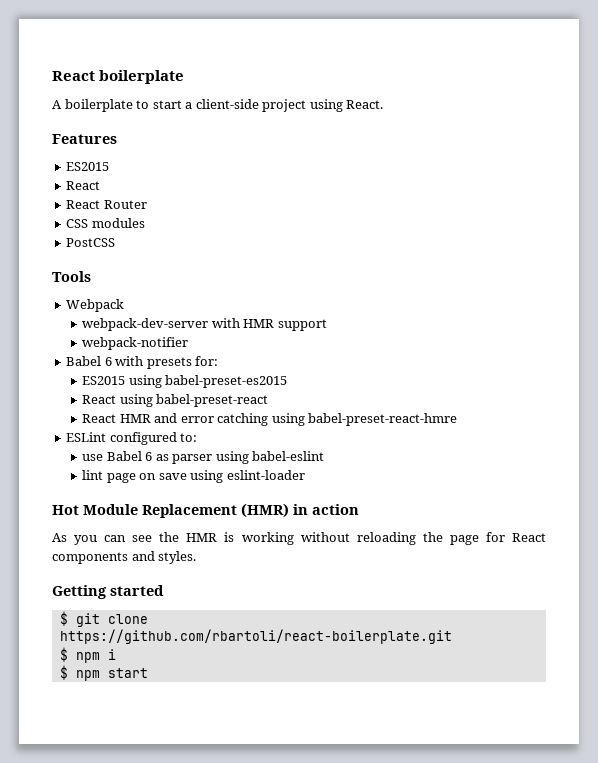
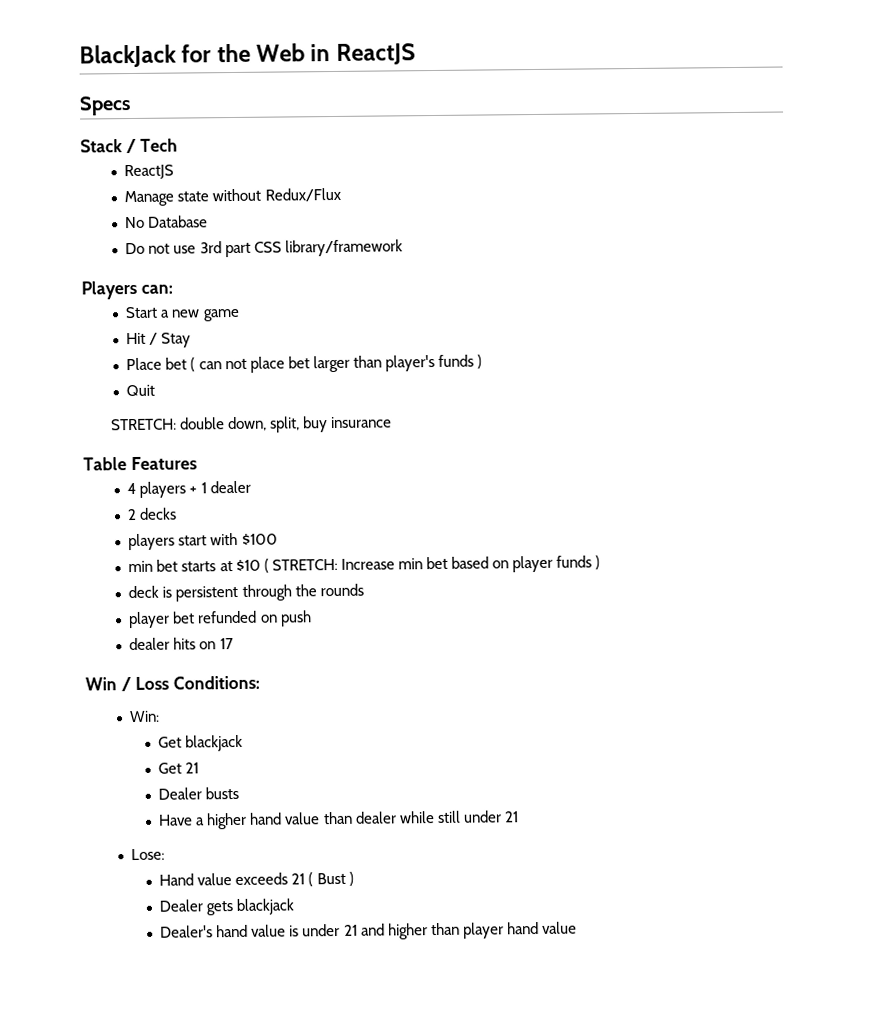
[52,70,185,84] [52,99,384,112] [52,134,117,144] [66,162,110,171] [66,181,101,190] [66,200,147,209] [66,218,145,228] [66,238,116,247] [52,271,91,282] [66,299,125,312] [82,318,327,331] [82,337,189,350] [66,356,219,369] [82,375,288,388] [82,394,269,407] [82,413,458,426] [66,432,198,445] [82,451,325,464] [82,470,305,483] [52,503,359,518] [52,532,546,545] [52,551,197,564] [52,585,164,599] [59,611,148,627] [59,629,452,644] [59,647,116,663] [59,665,148,681] React boilerplate // A boilerplate to start a client-side project using React. // Features // ES2015 // React // React Router // CSS modules // PostCSS // Tools // Webpack // webpack-dev-server with HMR support // webpack-notifier // Babel 6 with presets for: // ES2015 using babel-preset-es2015 // React using babel-preset-react // React HMR and error catching using babel-preset-react-hmre // ESLint configured to: // use Babel 6 as parser using babel-eslint // lint page on save using eslint-loader // Hot Module Replacement (HMR) in action // As you can see the HMR is working without reloading the page for React components and styles. // Getting started // $ git clone https://github.com/rbartoli/react-boilerplate.git // $ npm i // $ npm start -> [79,43,416,68] [79,96,131,116] [80,138,179,154] [124,164,175,180] [124,187,341,207] [125,215,209,229] [125,239,403,258] [81,280,173,300] [125,306,240,322] [126,332,192,348] [126,354,482,373] [126,384,156,397] [110,416,393,433] [83,456,197,471] [127,480,251,498] [127,507,178,521] [128,532,278,551] [128,555,601,573] [128,583,364,602] [128,610,312,629] [129,637,234,651] [85,675,261,692] [129,710,161,723] [158,734,244,752] [158,762,200,774] [158,786,240,800] [159,810,519,830] [131,848,166,861] [159,871,354,887] [159,898,296,916] [160,921,577,940] BlackJack for the Web in ReactJS // Specs // Stack / Tech // ReactJS // Manage state without Redux/Flux // No Database // Do not use 3rd part CSS library/framework // Players can: // Start a new game // Hit / Stay // Place bet ( can not place bet larger than player's funds ) // Quit // STRETCH: double down, split, buy insurance // Table Features // 4 players + 1 dealer // 2 decks // players start with $100 // min bet starts at $10 ( STRETCH: Increase min bet based on player funds ) // deck is persistent through the rounds // player bet refunded on push // dealer hits on 17 // Win / Loss Conditions: // Win: // Get blackjack // Get 21 // Dealer busts // Have a higher hand value than dealer while still under 21 // Lose: // Hand value exceeds 21 ( Bust ) // Dealer gets blackjack // Dealer's hand value is under 21 and higher than player hand value

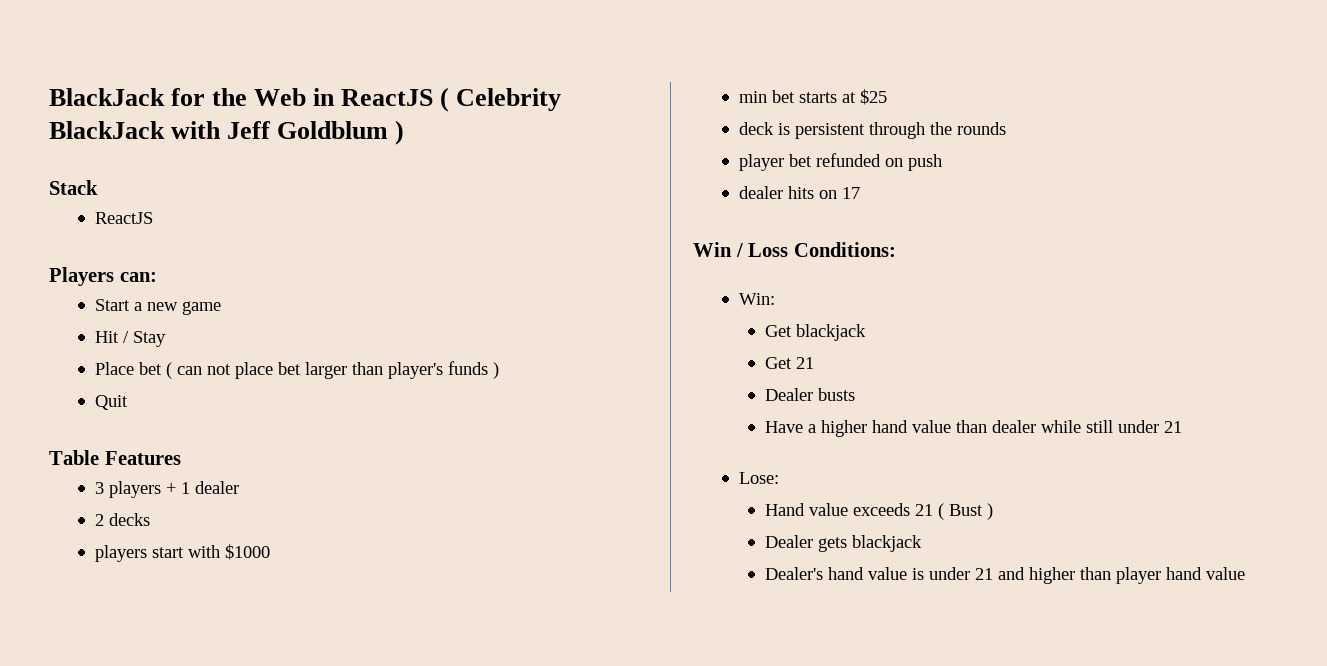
[79,96,131,116] // Specs -> [440,87,562,112] [49,120,405,145] ( Celebrity BlackJack with Jeff Goldblum )
[125,138,179,154] [124,164,175,180] [124,187,341,207] [125,215,209,229] [125,239,403,258] / Tech // ReactJS // Manage state without Redux/Flux // No Database // Do not use 3rd part CSS library/framework -> [95,212,154,224] // ReactJS
[110,416,393,433] // STRETCH: double down, split, buy insurance -> (129, 402) none
[127,482,137,495] 4 -> [95,482,105,494] 3
[241,532,278,546] $100 -> [225,544,271,560] $1000
[235,555,601,573] $10 ( STRETCH: Increase min bet based on player funds ) -> [860,89,888,105] $25

